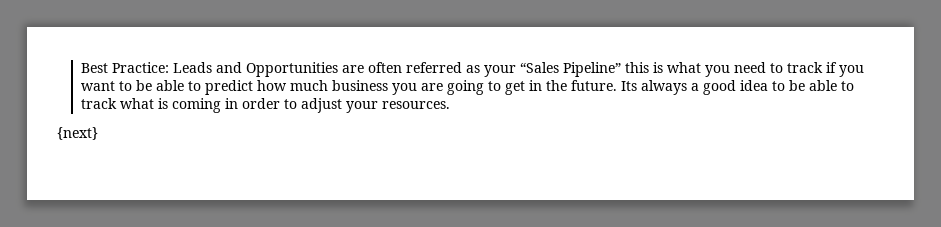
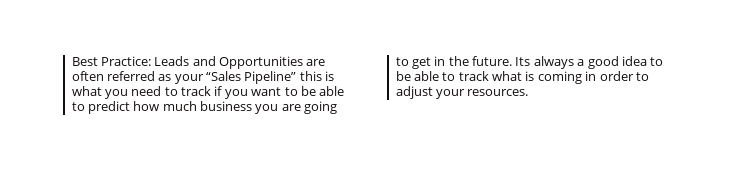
[57,127,98,140] // {next} -> (529, 92) none

